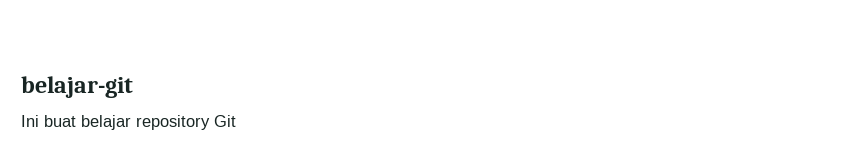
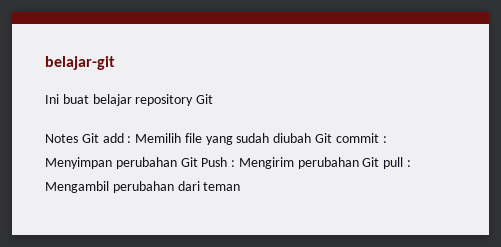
(236, 121) none -> [45,133,387,145] [45,157,412,169] [45,181,241,193] // Notes Git add : Memilih file yang sudah diubah Git commit : Menyimpan perubahan Git Push : Mengirim perubahan Git pull : Mengambil perubahan dari teman

